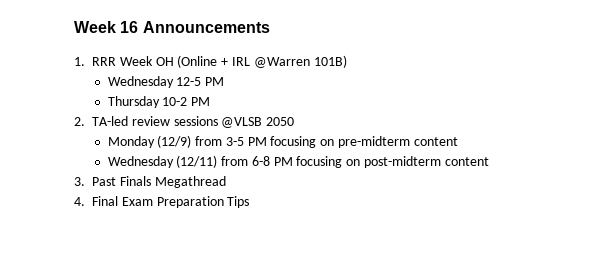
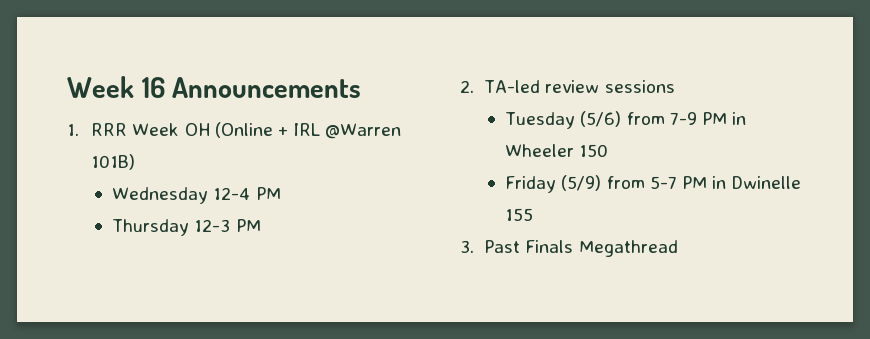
[176,77,202,86] 12-5 -> [213,187,251,200] 12-4
[162,97,188,106] 10-2 -> [194,219,231,232] 12-3
[221,117,295,128] [107,135,458,148] [107,155,489,168] @VLSB 2050 // Monday (12/9) from 3-5 PM focusing on pre-midterm content // Wednesday (12/11) from 6-8 PM focusing on post-midterm content -> [505,111,746,129] [505,144,609,157] [505,175,802,193] [505,208,534,221] // Tuesday (5/6) from 7-9 PM in Wheeler 150 // Friday (5/9) from 5-7 PM in Dwinelle 155
[74,196,250,208] // 4. Final Exam Preparation Tips -> (678, 248) none

